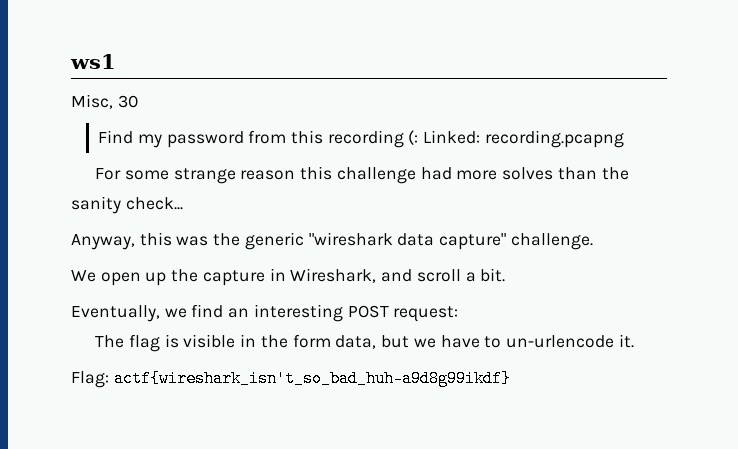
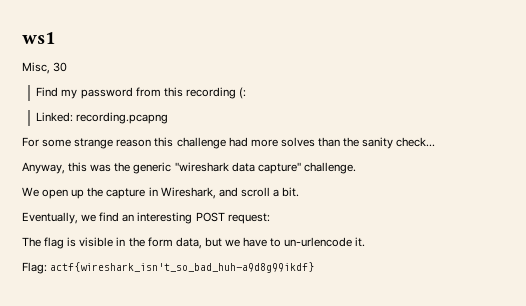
(419, 137) none -> (246, 93) //

